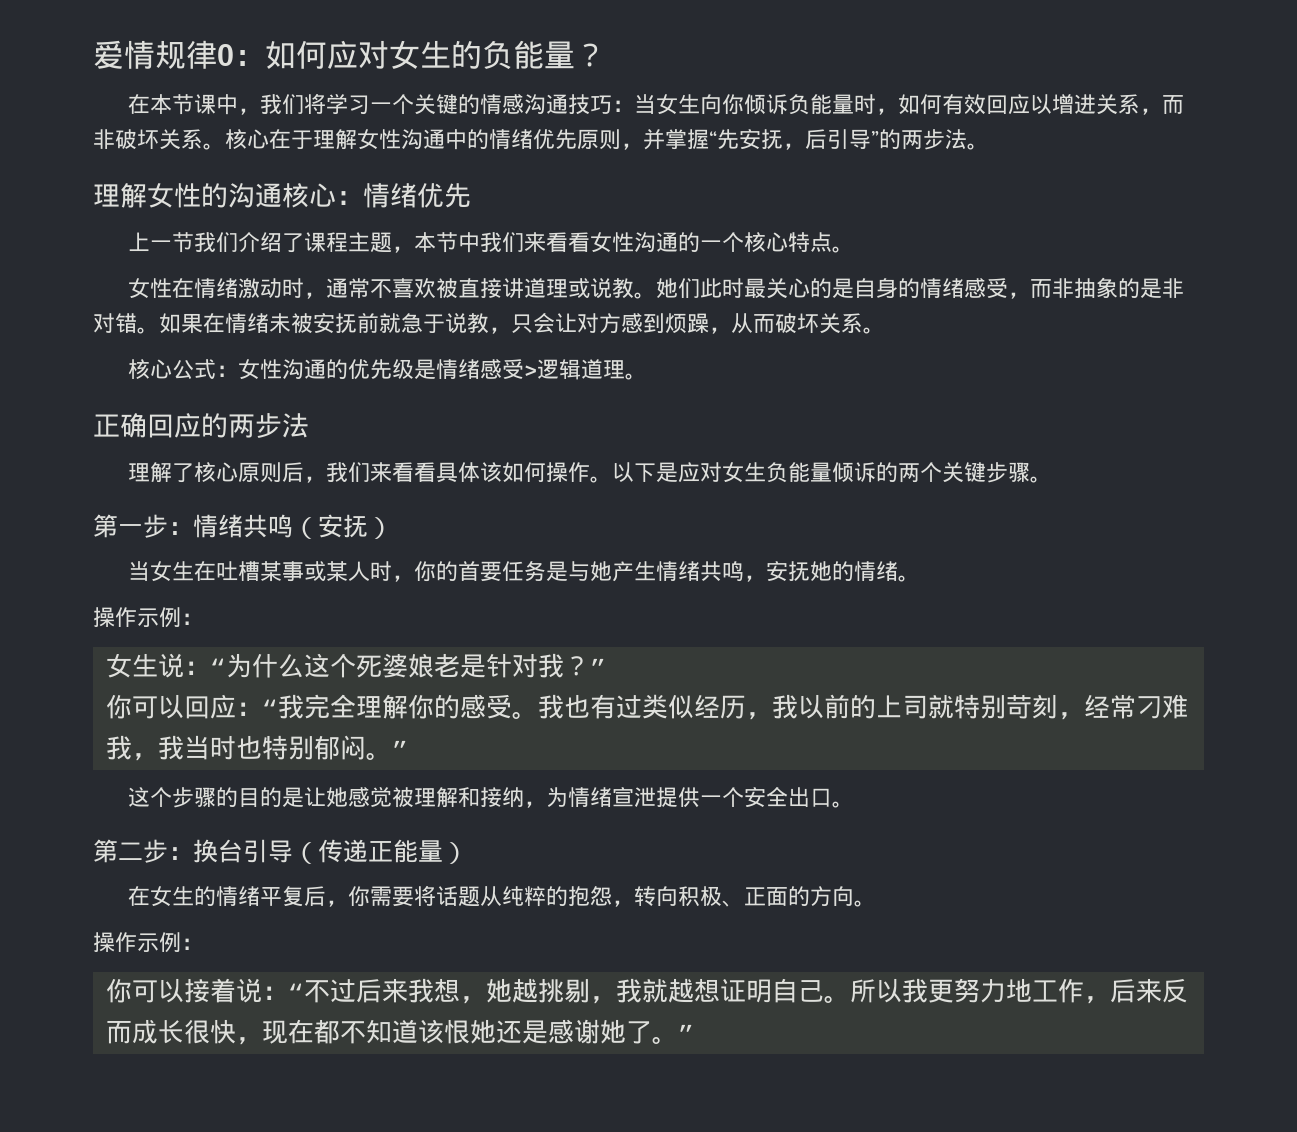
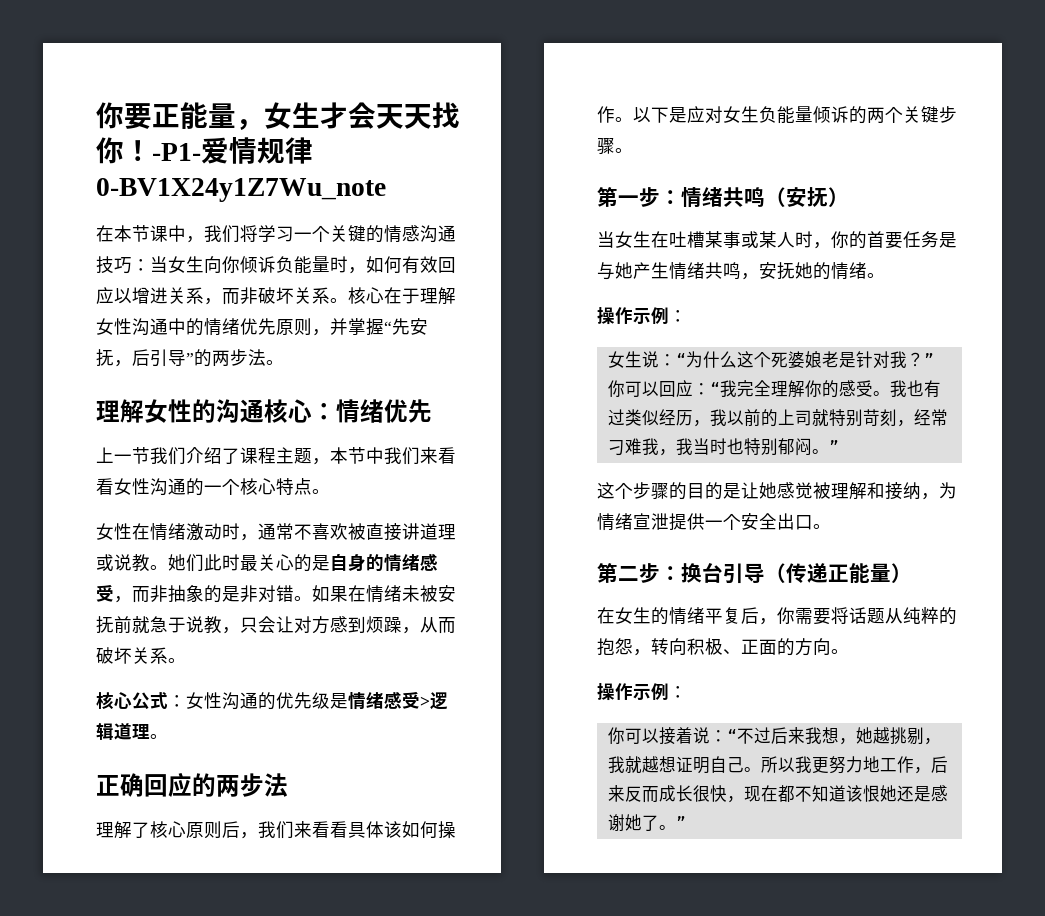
[93,40,606,70] 爱情规律0：如何应对女生的负能量？ -> [96,102,460,130] [96,137,313,164] [96,178,386,202] 你要正能量，女生才会天天找你！-P1-爱情规律0-BV1X24y1Z7Wu_note

